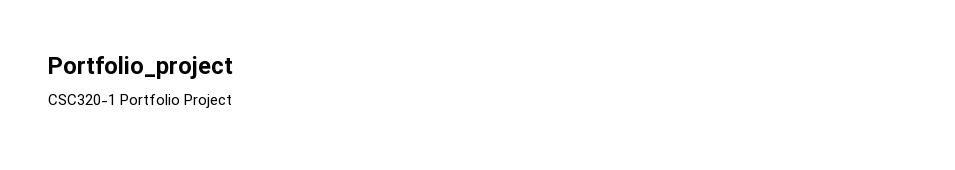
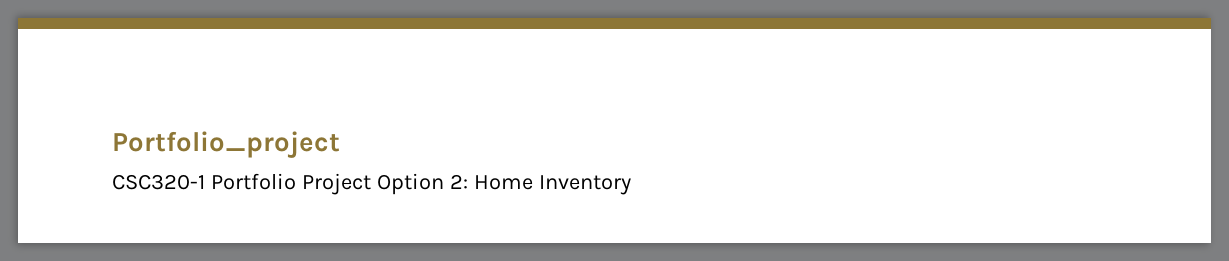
(233, 101) none -> [376,173,631,195] Option 2: Home Inventory

